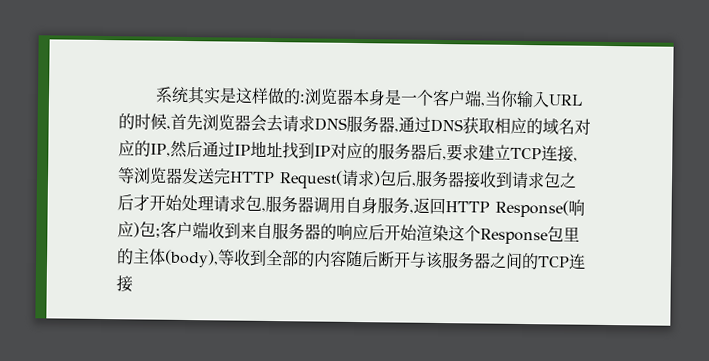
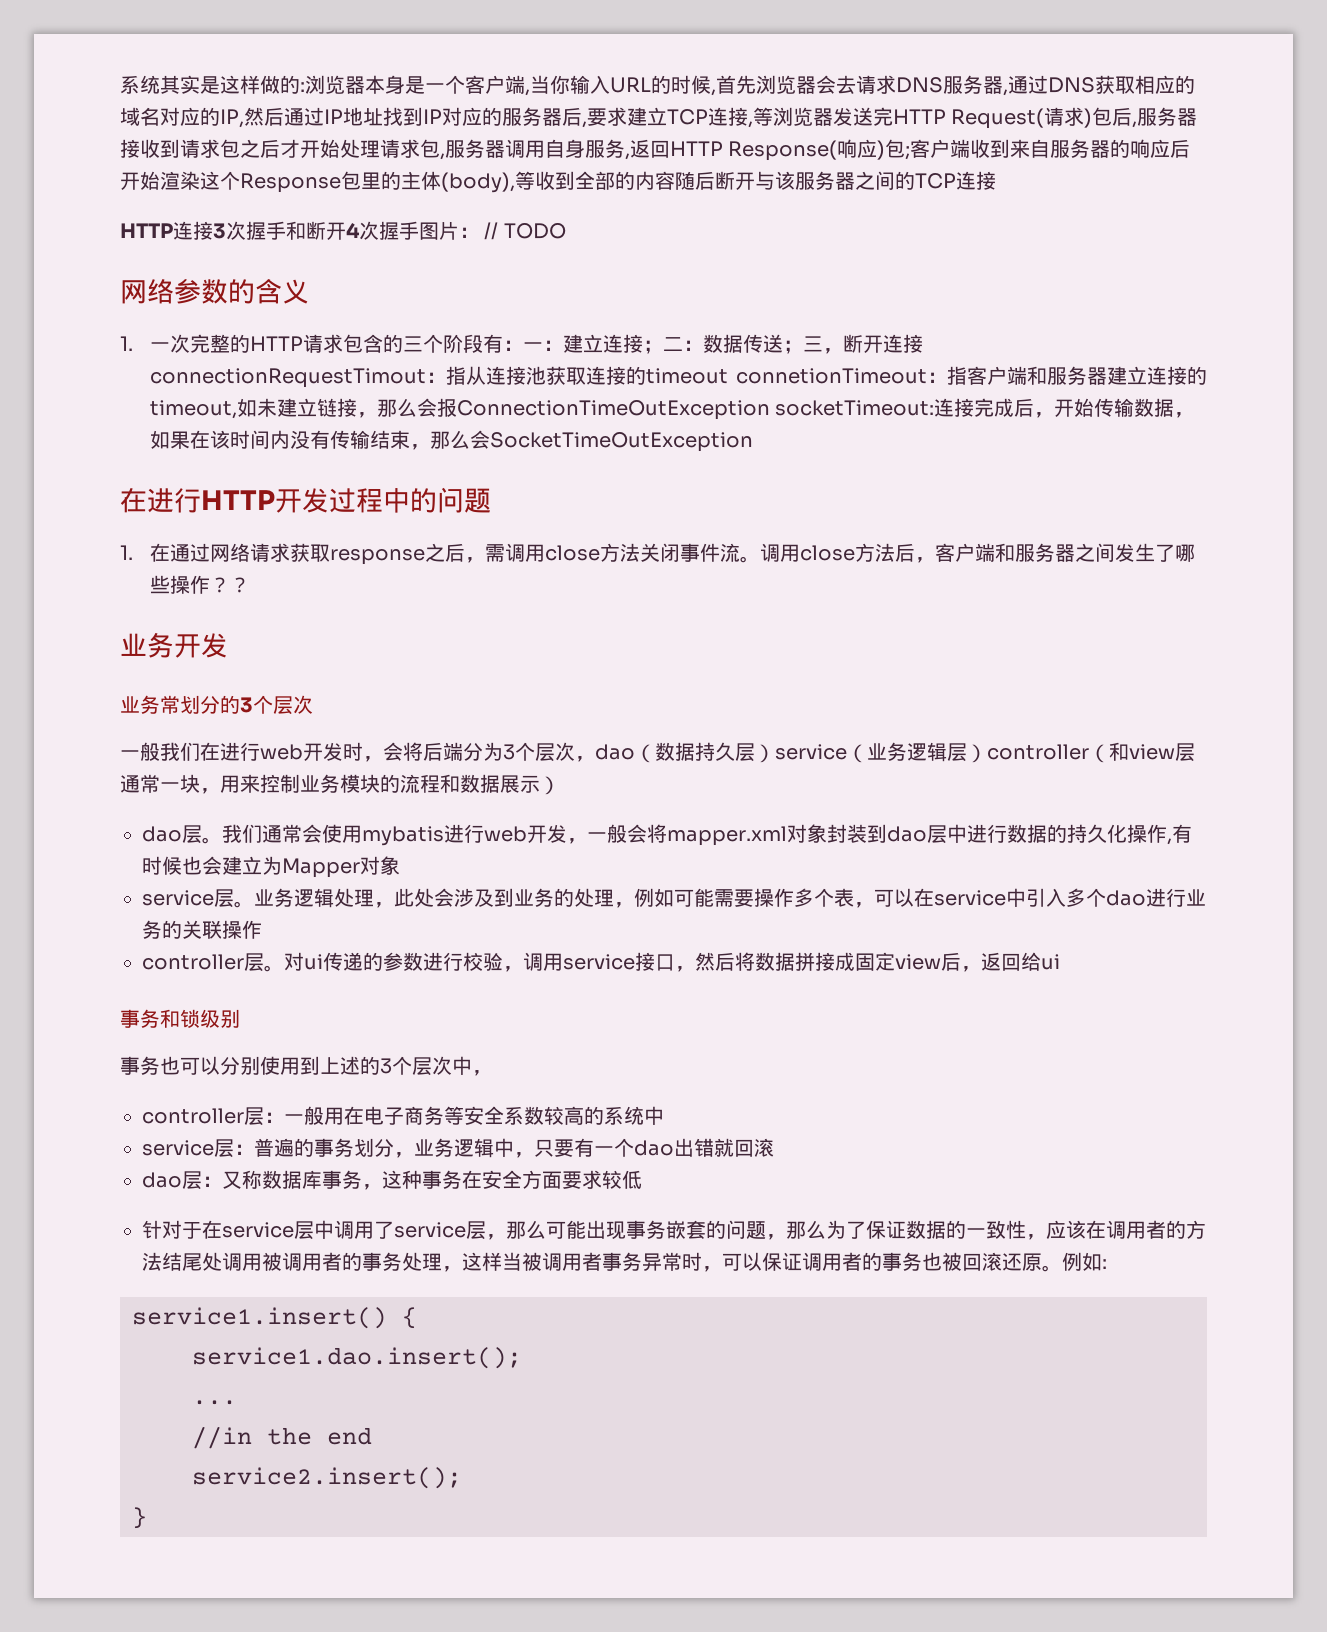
(133, 284) none -> [120,221,566,240] [120,279,309,304] [120,334,923,354] [149,366,1207,388] [149,398,1195,420] [149,430,753,452] [120,487,491,513] [120,543,1195,565] [149,575,250,594] [120,632,228,658] [120,695,313,715] [120,742,1195,763] [120,774,560,795] [142,824,1192,846] [142,856,400,878] [142,888,1206,908] [142,920,262,939] [142,952,1060,972] [120,1009,240,1028] [120,1056,492,1076] [142,1106,664,1126] [142,1138,774,1158] [142,1170,642,1190] [142,1220,1206,1240] [142,1252,1107,1272] [132,1307,417,1329] [192,1347,522,1369] [192,1400,237,1405] [192,1426,372,1449] [192,1467,462,1489] [132,1507,147,1529] // HTTP连接3次握手和断开4次握手图片： // TODO // 网络参数的含义 // 1.一次完整的HTTP请求包含的三个阶段有：一：建立连接；二：数据传送；三，断开连接connectionRequestTimout：指从连接池获取连接的timeout connetionTimeout：指客户端和服务器建立连接的timeout,如未建立链接，那么会报ConnectionTimeOutException socketTimeout:连接完成后，开始传输数据，如果在该时间内没有传输结束，那么会SocketTimeOutException // 在进行HTTP开发过程中的问题 // 1.在通过网络请求获取response之后，需调用close方法关闭事件流。调用close方法后，客户端和服务器之间发生了哪些操作？？ // 业务开发 // 业务常划分的3个层次 // 一般我们在进行web开发时，会将后端分为3个层次，dao（数据持久层）service（业务逻辑层）controller（和view层通常一块，用来控制业务模块的流程和数据展示） // dao层。我们通常会使用mybatis进行web开发，一般会将mapper.xml对象封装到dao层中进行数据的持久化操作,有时候也会建立为Mapper对象 // service层。业务逻辑处理，此处会涉及到业务的处理，例如可能需要操作多个表，可以在service中引入多个dao进行业务的关联操作 // controller层。对ui传递的参数进行校验，调用service接口，然后将数据拼接成固定view后，返回给ui // 事务和锁级别 // 事务也可以分别使用到上述的3个层次中， // controller层：一般用在电子商务等安全系数较高的系统中 // service层：普遍的事务划分，业务逻辑中，只要有一个dao出错就回滚 // dao层：又称数据库事务，这种事务在安全方面要求较低 // 针对于在service层中调用了service层，那么可能出现事务嵌套的问题，那么为了保证数据的一致性，应该在调用者的方法结尾处调用被调用者的事务处理，这样当被调用者事务异常时，可以保证调用者的事务也被回滚还原。例如: // service1.insert() { // service1.dao.insert(); // ... // //in the end // service2.insert(); // }

